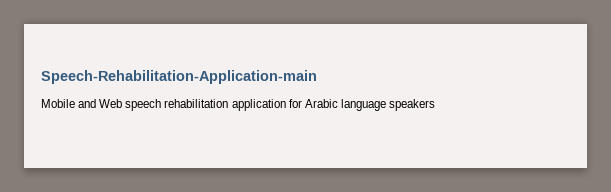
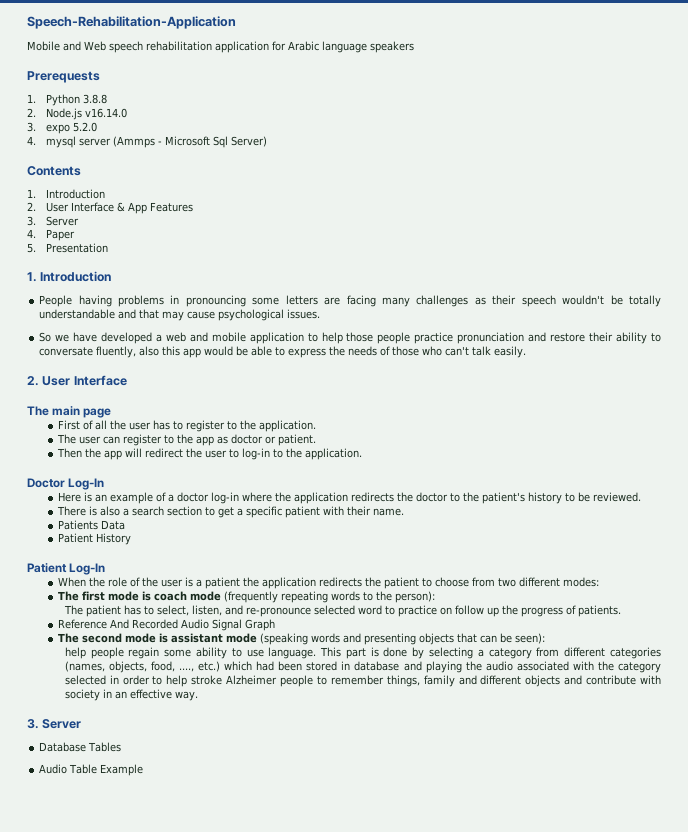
[41,70,317,84] Speech-Rehabilitation-Application-main -> [27,16,236,29] Speech-Rehabilitation-Application
(435, 105) none -> [27,71,100,83] [27,94,107,106] [27,108,127,120] [27,122,97,134] [27,136,267,148] [27,166,81,176] [27,189,105,199] [27,202,193,214] [27,216,79,226] [27,229,75,241] [27,243,108,253] [27,271,112,282] [39,295,661,307] [39,309,321,321] [39,332,661,344] [39,346,527,358] [27,375,127,386] [27,406,112,418] [57,420,316,432] [56,434,316,446] [56,448,362,460] [27,478,105,490] [57,492,641,504] [56,506,404,518] [57,520,125,530] [57,533,131,545] [27,563,106,575] [57,577,599,589] [57,591,435,603] [63,605,621,617] [57,619,275,631] [57,633,545,645] [64,647,661,659] [64,661,661,673] [64,675,662,687] [64,689,198,701] [27,719,82,729] [39,742,122,752] [39,764,144,776] // Prerequests // 1. Python 3.8.8 // 2. Node.js v16.14.0 // 3. expo 5.2.0 // 4. mysql server (Ammps - Microsoft Sql Server) // Contents // 1. Introduction // 2. User Interface & App Features // 3. Server // 4. Paper // 5. Presentation // 1. Introduction // People having problems in pronouncing some letters are facing many challenges as their speech wouldn't be totally understandable and that may cause psychological issues. // So we have developed a web and mobile application to help those people practice pronunciation and restore their ability to conversate fluently, also this app would be able to express the needs of those who can't talk easily. // 2. User Interface // The main page // First of all the user has to register to the application. // The user can register to the app as doctor or patient. // Then the app will redirect the user to log-in to the application. // Doctor Log-In // Here is an example of a doctor log-in where the application redirects the doctor to the patient's history to be reviewed. // There is also a search section to get a specific patient with their name. // Patients Data // Patient History // Patient Log-In // When the role of the user is a patient the application redirects the patient to choose from two different modes: // The first mode is coach mode (frequently repeating words to the person): // The patient has to select, listen, and re-pronounce selected word to practice on follow up the progress of patients. // Reference And Recorded Audio Signal Graph // The second mode is assistant mode (speaking words and presenting objects that can be seen): // help people regain some ability to use language. This part is done by selecting a category from different categories (names, objects, food, ...., etc.) which had been stored in database and playing the audio associated with the category selected in order to help stroke Alzheimer people to remember things, family and different objects and contribute with society in an effective way. // 3. Server // Database Tables // Audio Table Example

